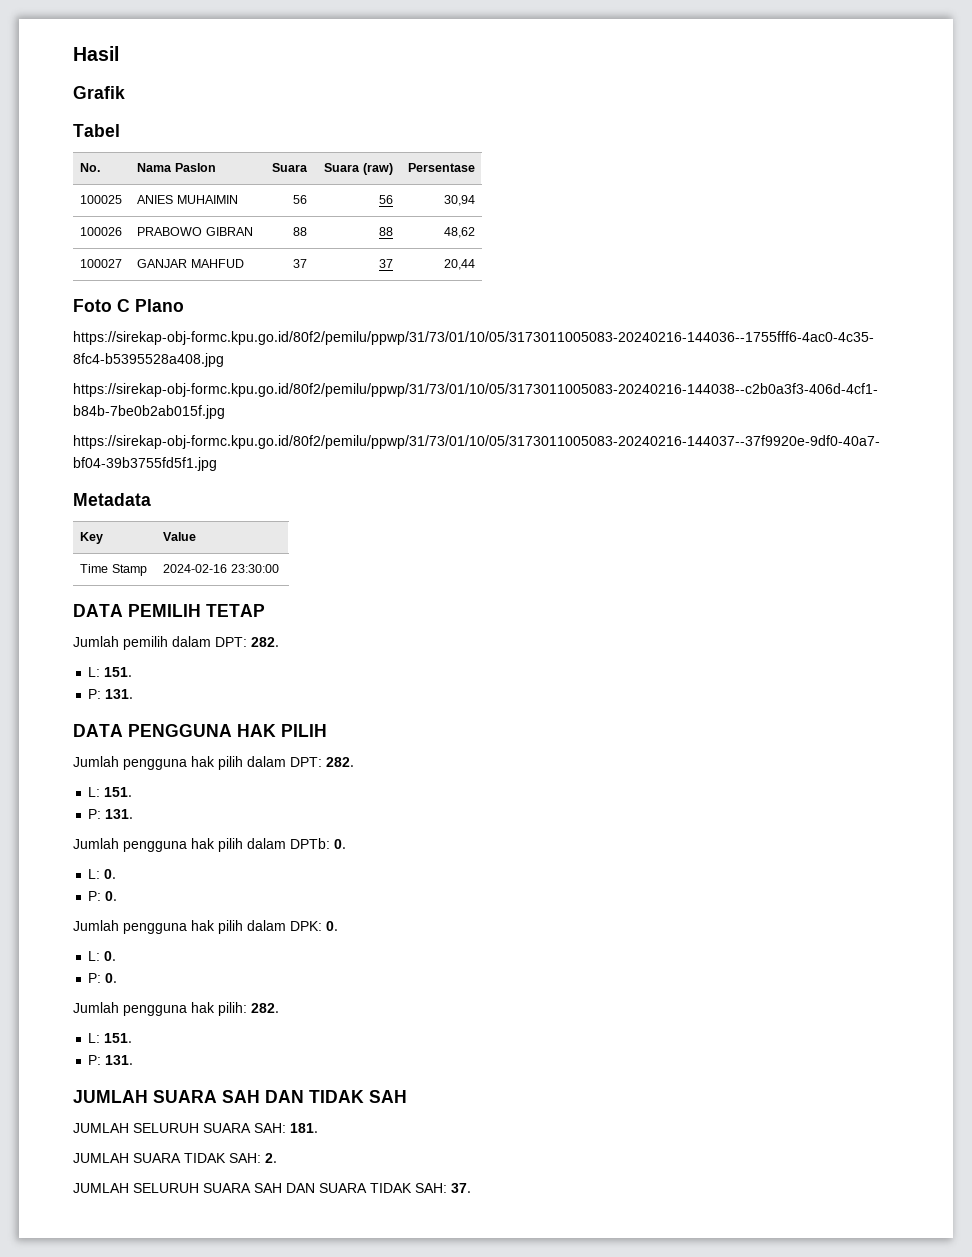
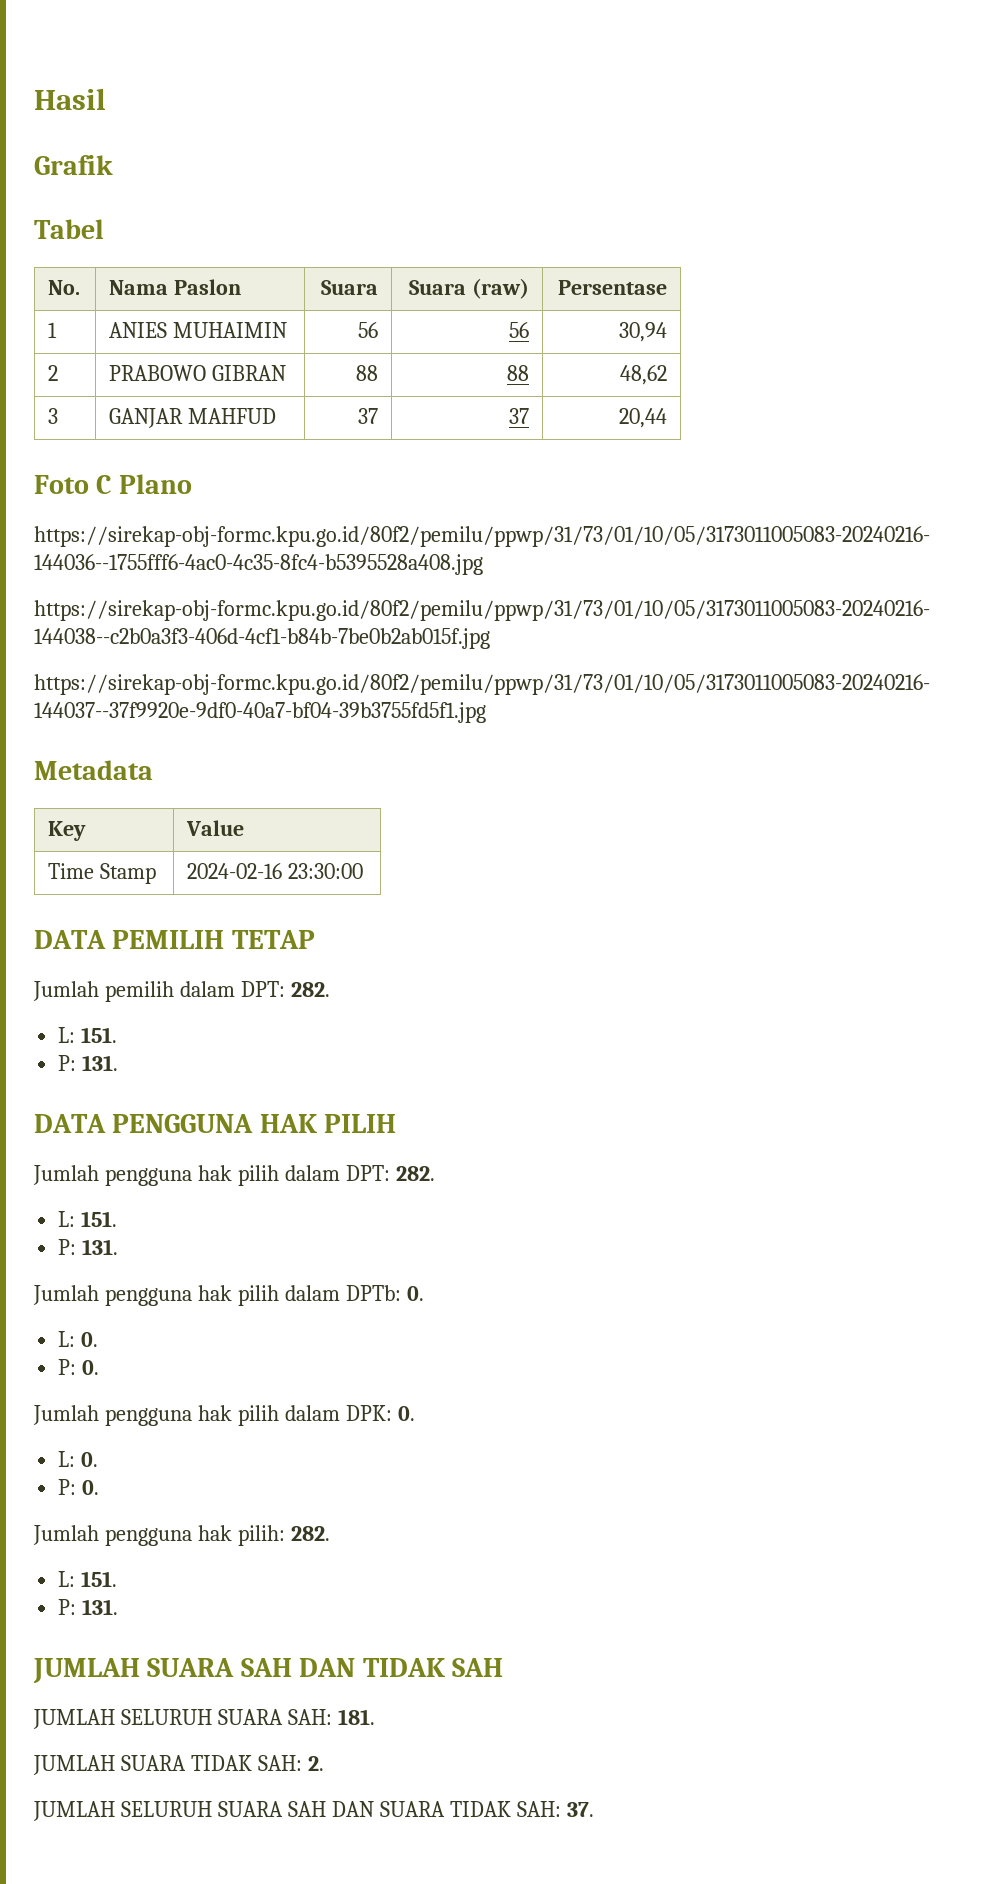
[80,195,123,204] 100025 -> [48,322,58,338] 1
[80,227,123,236] 100026 -> [48,365,59,381] 2
[80,259,123,268] 100027 -> [48,408,59,424] 3

